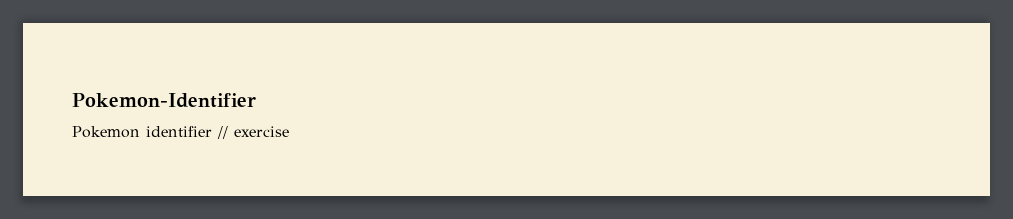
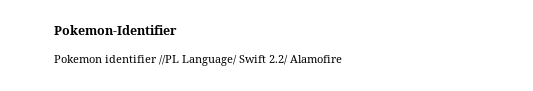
[217,126,289,139] // exercise -> [159,55,342,66] //PL Language/ Swift 2.2/ Alamofire

